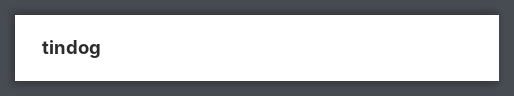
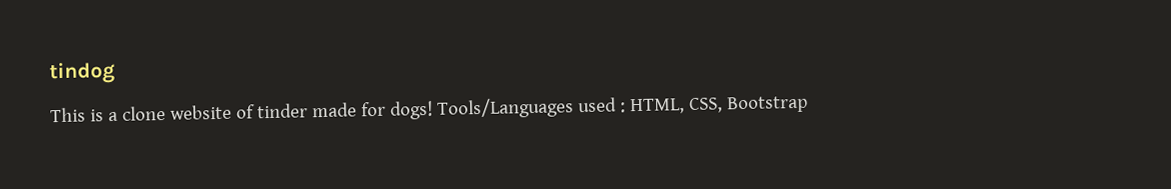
(101, 49) none -> [50,95,808,123] // This is a clone website of tinder made for dogs! Tools/Languages used : HTML, CSS, Bootstrap

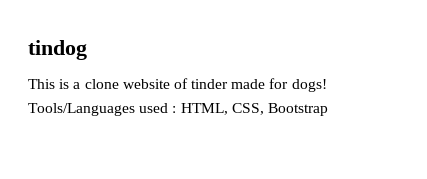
(433, 110) none -> (327, 85) //

